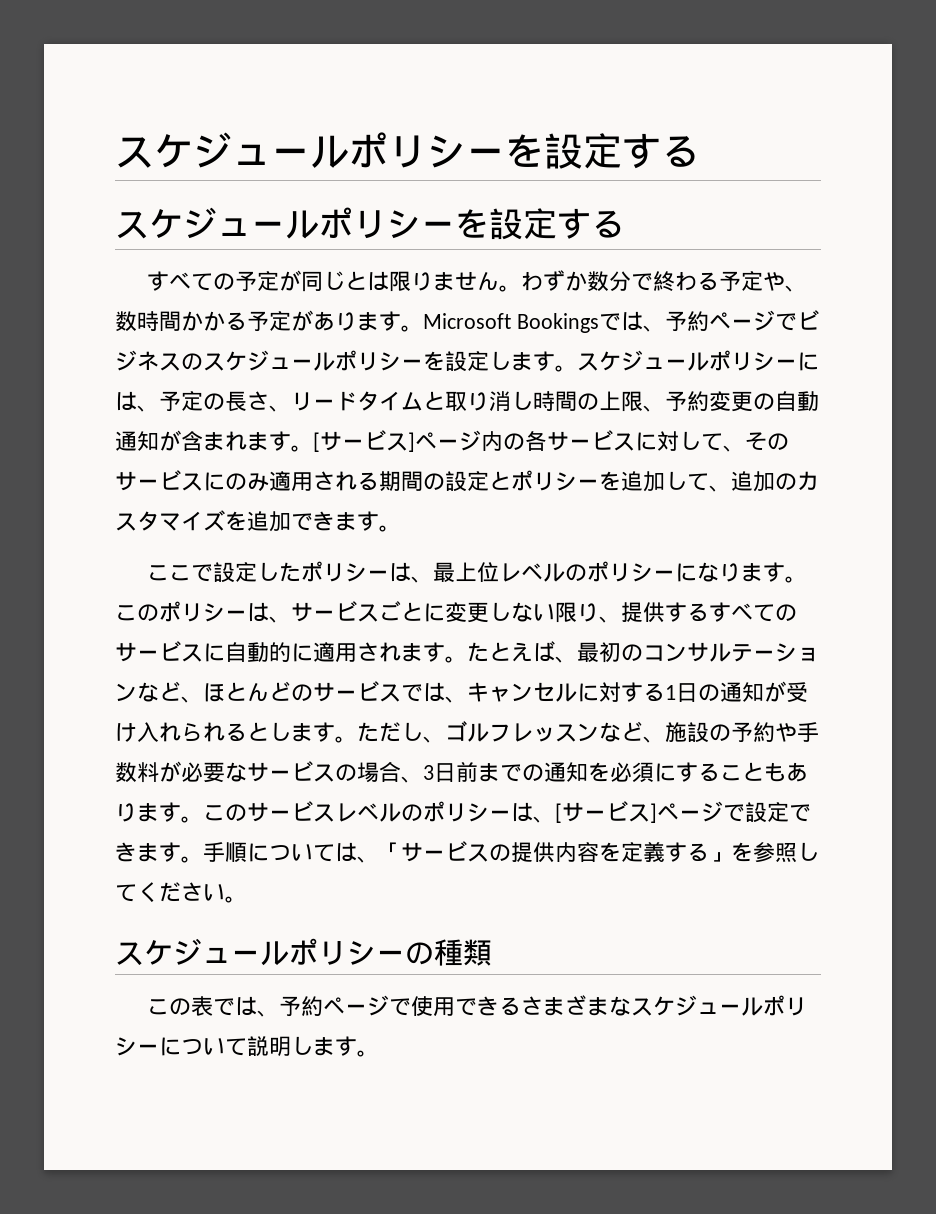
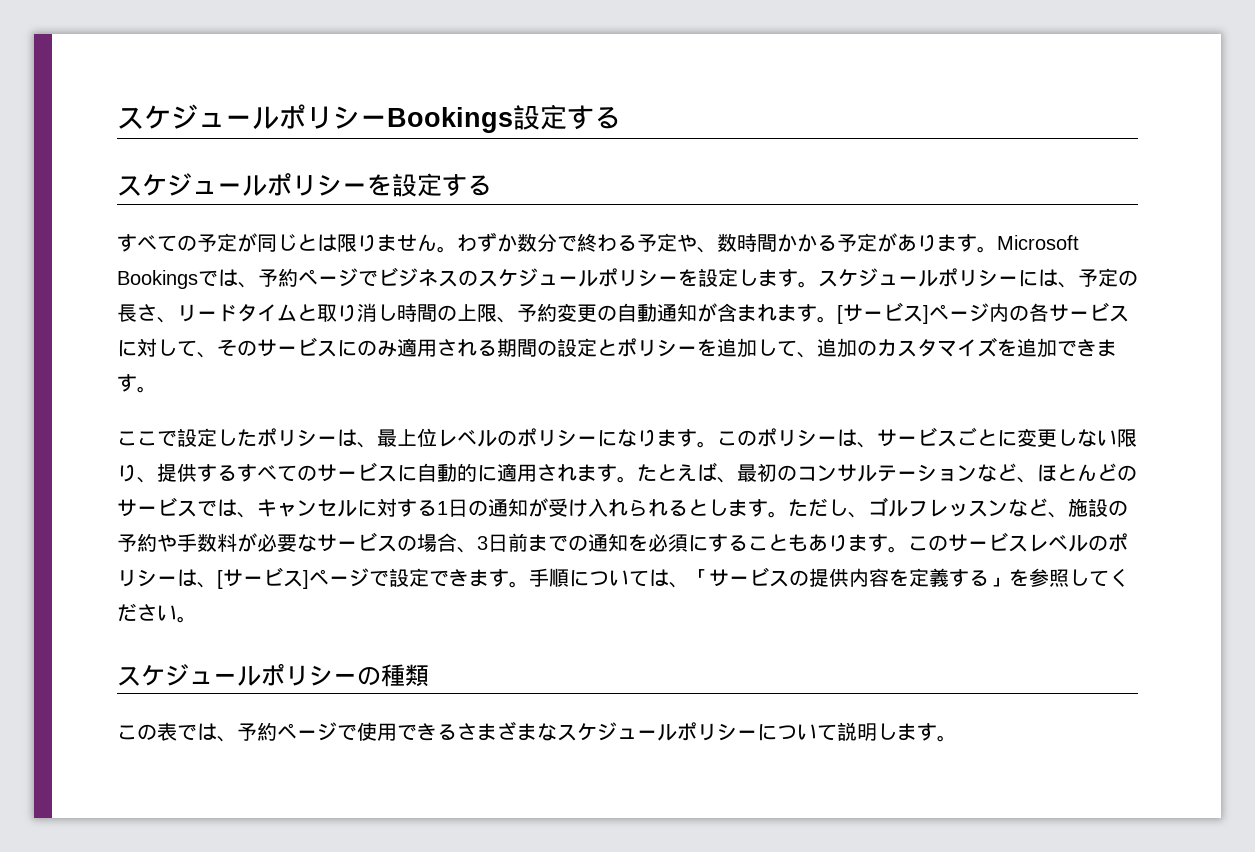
[115,132,544,168] スケジュールポリシーを -> [117,104,513,133] スケジュールポリシーBookings

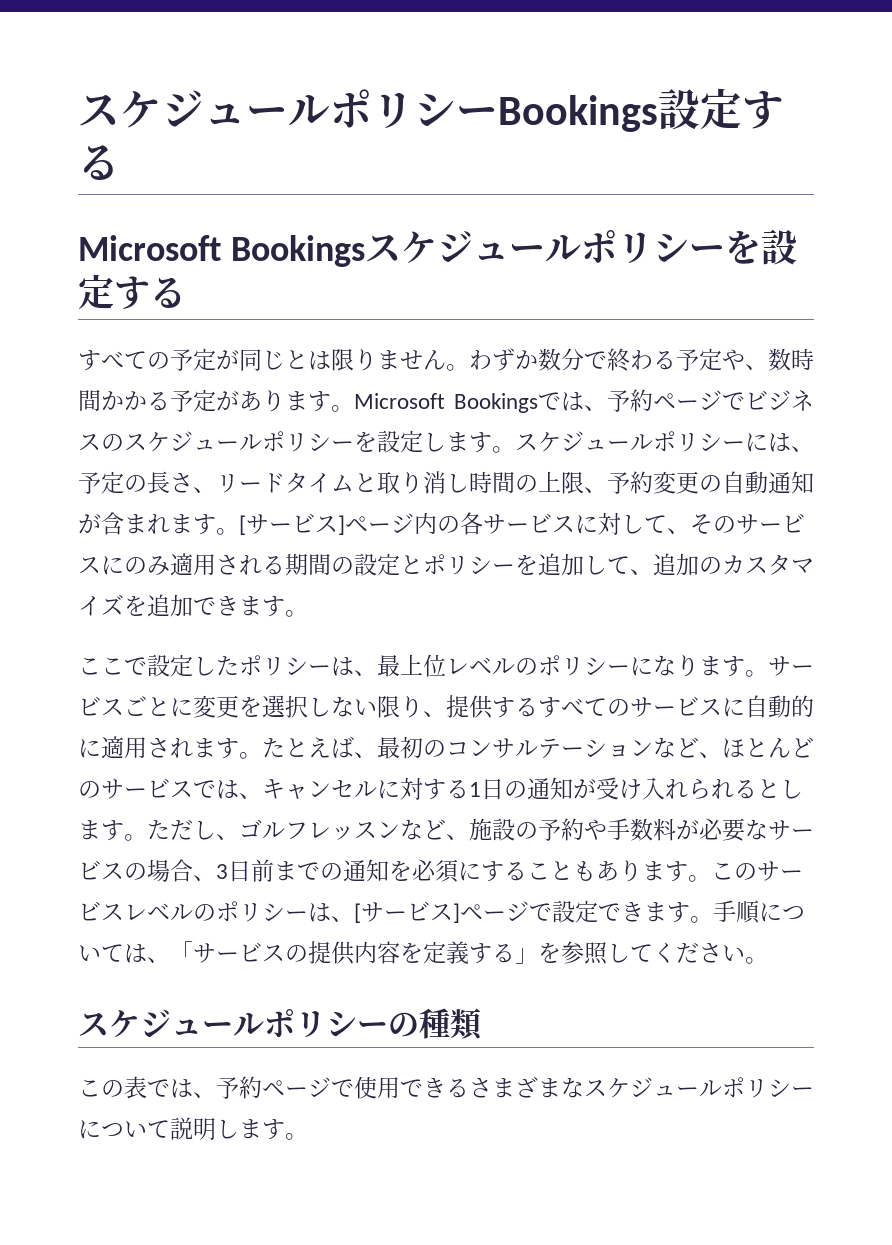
(621, 117) none -> [78,235,365,267] Microsoft Bookings
[717,428,877,448] このポリシーは、 -> (768, 673) none
(1057, 438) none -> [239,695,308,718] を選択

